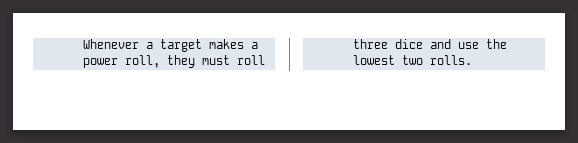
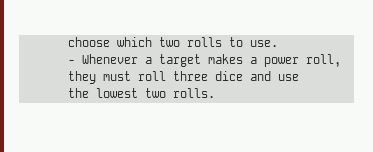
(82, 44) none -> [67,37,278,47] [67,60,75,64] choose which two rolls to use. // -
(479, 45) none -> (299, 77) //

